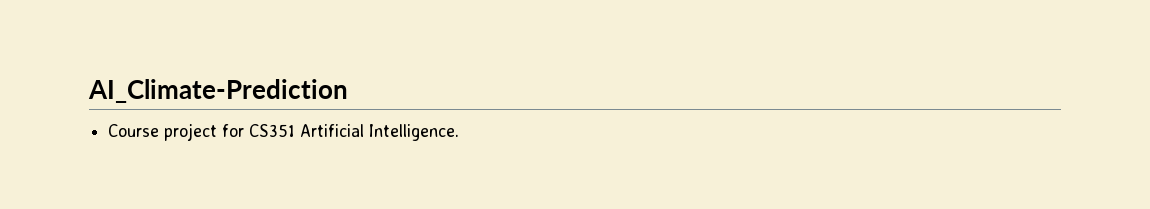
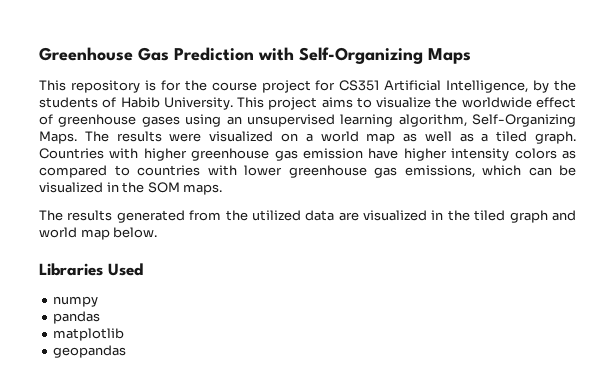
[88,79,348,103] [108,123,460,141] AI_Climate-Prediction // Course project for CS351 Artificial Intelligence. -> [39,47,471,64] [39,80,577,93] [39,97,576,110] [39,114,576,127] [39,131,576,144] [39,148,576,161] [39,165,576,178] [39,182,223,195] [39,210,576,223] [39,227,158,240] [39,263,143,276] [53,296,99,307] [53,311,101,324] [53,328,125,341] [53,345,127,358] Greenhouse Gas Prediction with Self-Organizing Maps // This repository is for the course project for CS351 Artificial Intelligence, by the students of Habib University. This project aims to visualize the worldwide effect of greenhouse gases using an unsupervised learning algorithm, Self-Organizing Maps. The results were visualized on a world map as well as a tiled graph. Countries with higher greenhouse gas emission have higher intensity colors as compared to countries with lower greenhouse gas emissions, which can be visualized in the SOM maps. // The results generated from the utilized data are visualized in the tiled graph and world map below. // Libraries Used // numpy // pandas // matplotlib // geopandas

